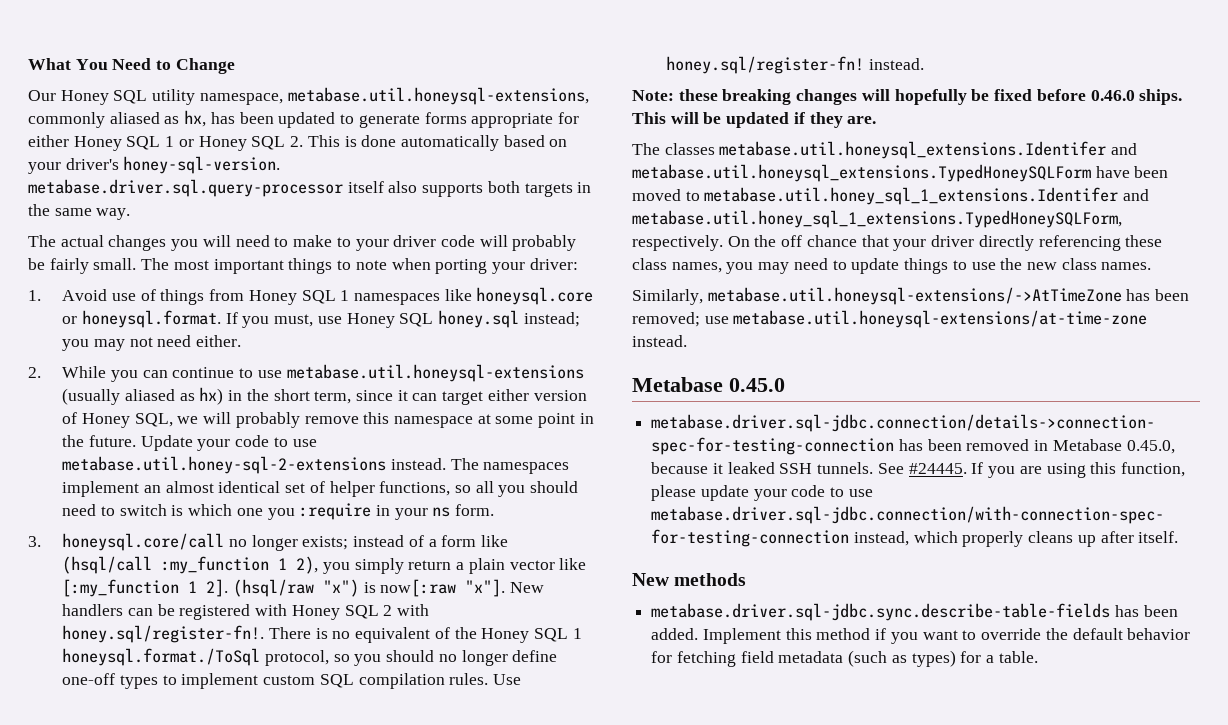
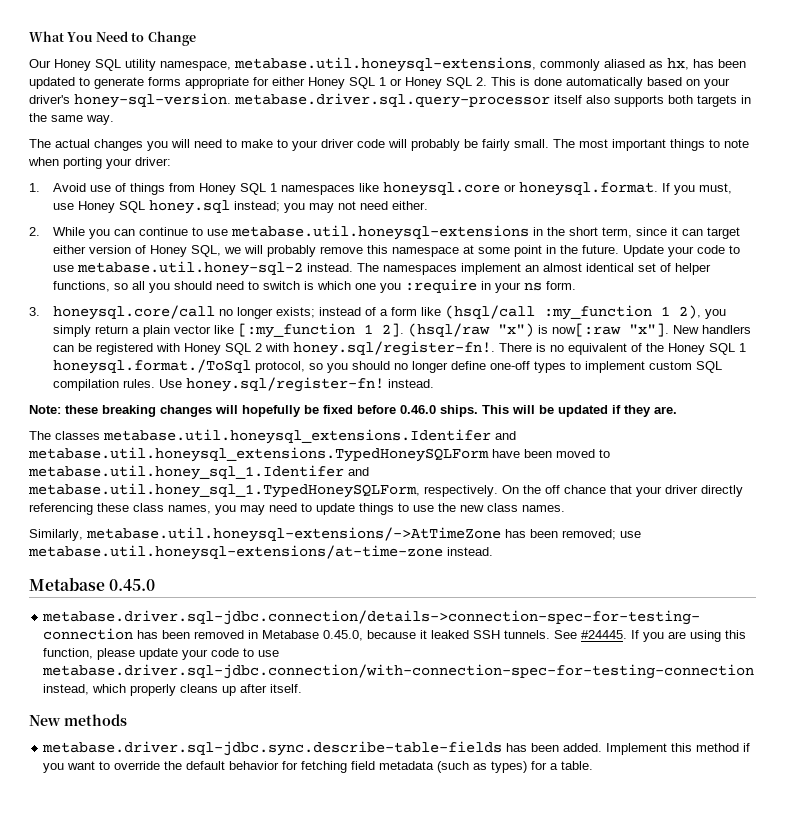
[62,387,224,405] (usually aliased as hx) -> (530, 232) none
[62,456,387,474] metabase.util.honey-sql-2-extensions -> [77,261,304,276] metabase.util.honey-sql-2
[704,187,1150,205] [632,210,1122,228] metabase.util.honey_sql_1_extensions.Identifer and metabase.util.honey_sql_1_extensions.TypedHoneySQLForm, -> [28,465,369,480] [28,483,420,498] metabase.util.honey_sql_1.Identifer and metabase.util.honey_sql_1.TypedHoneySQLForm,

